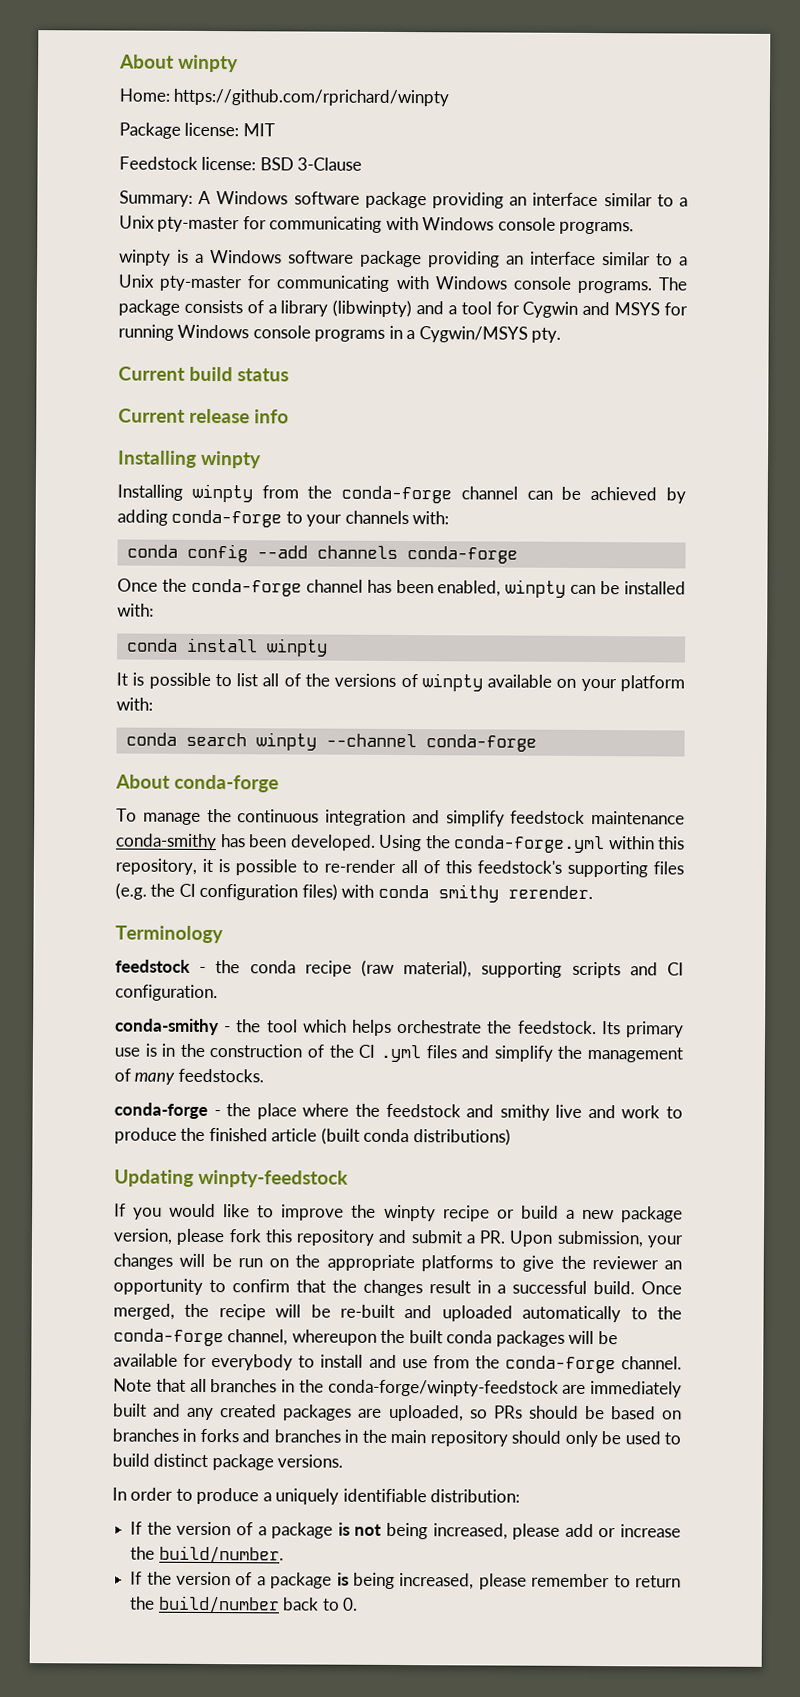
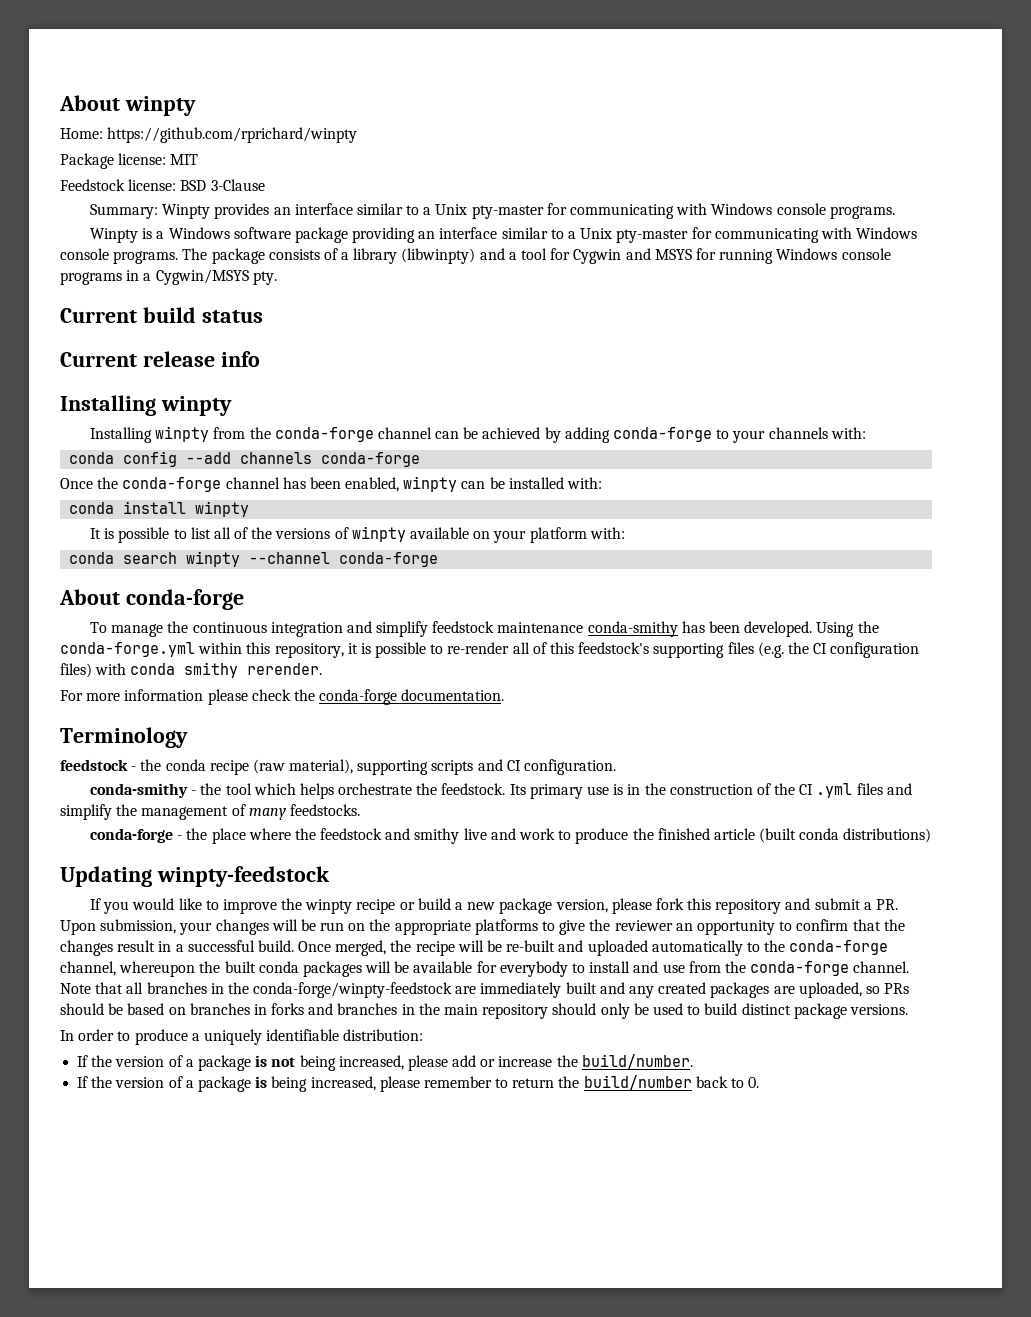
[198,190,505,209] A Windows software package providing -> [162,203,270,219] Winpty provides
[119,249,171,266] winpty -> [89,228,138,243] Winpty
(593, 892) none -> [60,689,505,705] // For more information please check the conda-forge documentation.

